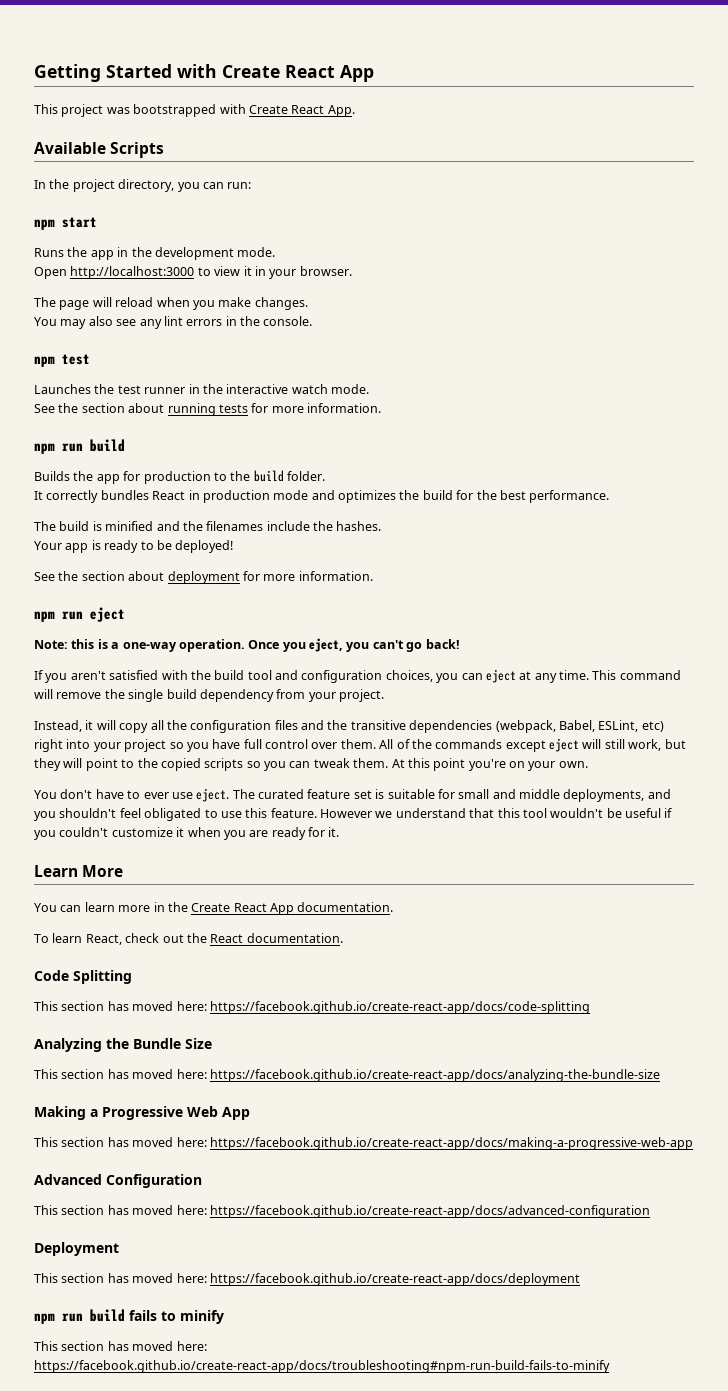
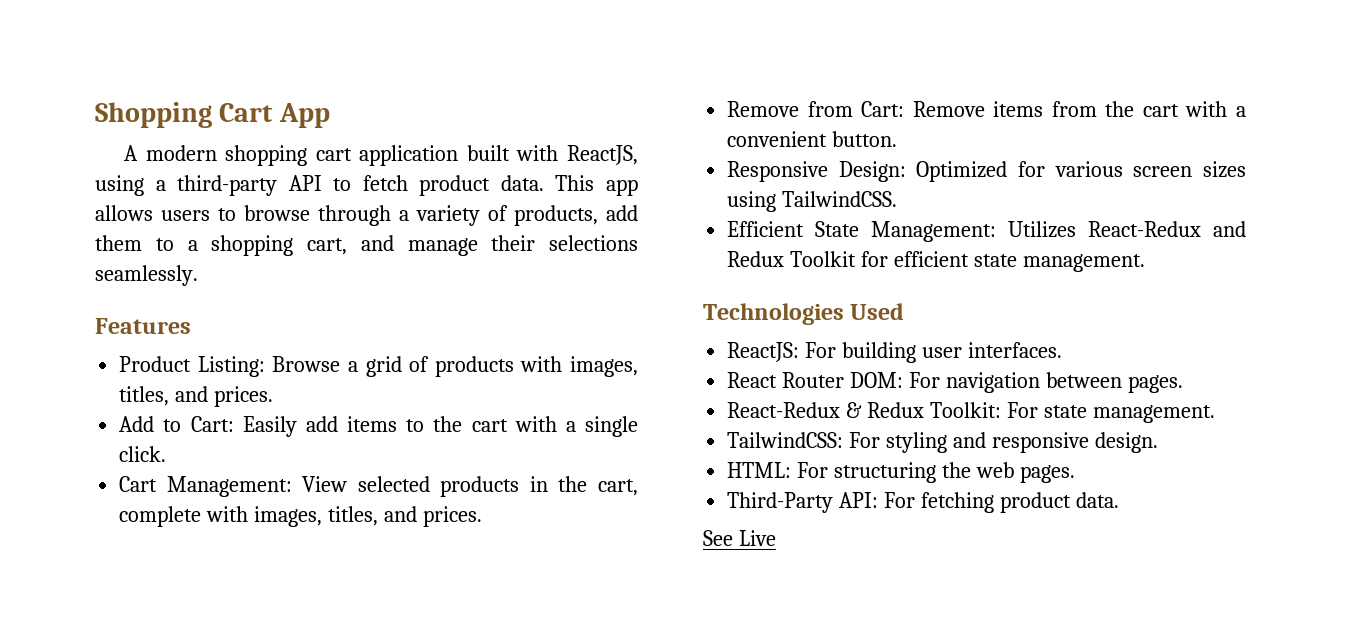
[34,64,374,82] [34,104,355,117] [34,142,165,158] [34,179,252,192] [34,217,97,230] [34,247,276,260] [34,266,352,279] [34,297,308,310] [34,316,313,329] [34,354,90,367] [34,384,369,394] [34,403,381,416] [34,439,125,454] [34,470,325,484] [34,490,610,503] [34,521,382,531] [34,540,234,553] [34,571,373,584] [34,607,125,622] [34,638,460,652] [34,669,681,683] [34,689,384,702] [34,720,664,733] [34,738,686,752] [34,758,588,771] [34,788,671,802] [34,808,673,821] [34,827,340,840] [34,865,124,877] [34,902,394,915] [34,933,343,945] [34,970,132,984] [34,1001,590,1014] [34,1038,212,1052] [34,1069,660,1082] [34,1106,250,1120] [34,1137,693,1150] [34,1174,202,1188] [34,1205,650,1218] [34,1242,119,1256] [34,1273,580,1286] [34,1309,224,1324] [34,1341,207,1351] [34,1360,610,1373] Getting Started with Create React App // This project was bootstrapped with Create React App. // Available Scripts // In the project directory, you can run: // npm start // Runs the app in the development mode. // Open http://localhost:3000 to view it in your browser. // The page will reload when you make changes. // You may also see any lint errors in the console. // npm test // Launches the test runner in the interactive watch mode. // See the section about running tests for more information. // npm run build // Builds the app for production to the build folder. // It correctly bundles React in production mode and optimizes the build for the best performance. // The build is minified and the filenames include the hashes. // Your app is ready to be deployed! // See the section about deployment for more information. // npm run eject // Note: this is a one-way operation. Once you eject, you can't go back! // If you aren't satisfied with the build tool and configuration choices, you can eject at any time. This command will remove the single build dependency from your project. // Instead, it will copy all the configuration files and the transitive dependencies (webpack, Babel, ESLint, etc) right into your project so you have full control over them. All of the commands except eject will still work, but they will point to the copied scripts so you can tweak them. At this point you're on your own. // You don't have to ever use eject. The curated feature set is suitable for small and middle deployments, and you shouldn't feel obligated to use this feature. However we understand that this tool wouldn't be useful if you couldn't customize it when you are ready for it. // Learn More // You can learn more in the Create React App documentation. // To learn React, check out the React documentation. // Code Splitting // This section has moved here: https://facebook.github.io/create-react-app/docs/code-splitting // Analyzing the Bundle Size // This section has moved here: https://facebook.github.io/create-react-app/docs/analyzing-the-bundle-size // Making a Progressive Web App // This section has moved here: https://facebook.github.io/create-react-app/docs/making-a-progressive-web-app // Advanced Configuration // This section has moved here: https://facebook.github.io/create-react-app/docs/advanced-configuration // Deployment // This section has moved here: https://facebook.github.io/create-react-app/docs/deployment // npm run build fails to minify // This section has moved here: https://facebook.github.io/create-react-app/docs/troubleshooting#npm-run-build-fails-to-minify -> [95,102,330,128] [124,145,638,166] [95,175,638,196] [95,205,638,226] [95,235,638,256] [95,265,198,286] [95,318,191,334] [119,356,639,377] [119,386,274,407] [119,416,639,437] [119,446,167,462] [119,476,638,497] [119,506,482,527] [727,101,1246,117] [727,131,898,147] [727,161,1246,182] [727,191,898,212] [727,221,1246,242] [727,251,1145,272] [703,303,905,325] [727,342,1062,363] [727,372,1183,393] [727,402,1215,423] [727,432,1158,453] [727,462,1075,483] [727,492,1119,513] [703,530,776,546] Shopping Cart App // A modern shopping cart application built with ReactJS, using a third-party API to fetch product data. This app allows users to browse through a variety of products, add them to a shopping cart, and manage their selections seamlessly. // Features // Product Listing: Browse a grid of products with images, titles, and prices. // Add to Cart: Easily add items to the cart with a single click. // Cart Management: View selected products in the cart, complete with images, titles, and prices. // Remove from Cart: Remove items from the cart with a convenient button. // Responsive Design: Optimized for various screen sizes using TailwindCSS. // Efficient State Management: Utilizes React-Redux and Redux Toolkit for efficient state management. // Technologies Used // ReactJS: For building user interfaces. // React Router DOM: For navigation between pages. // React-Redux & Redux Toolkit: For state management. // TailwindCSS: For styling and responsive design. // HTML: For structuring the web pages. // Third-Party API: For fetching product data. // See Live

